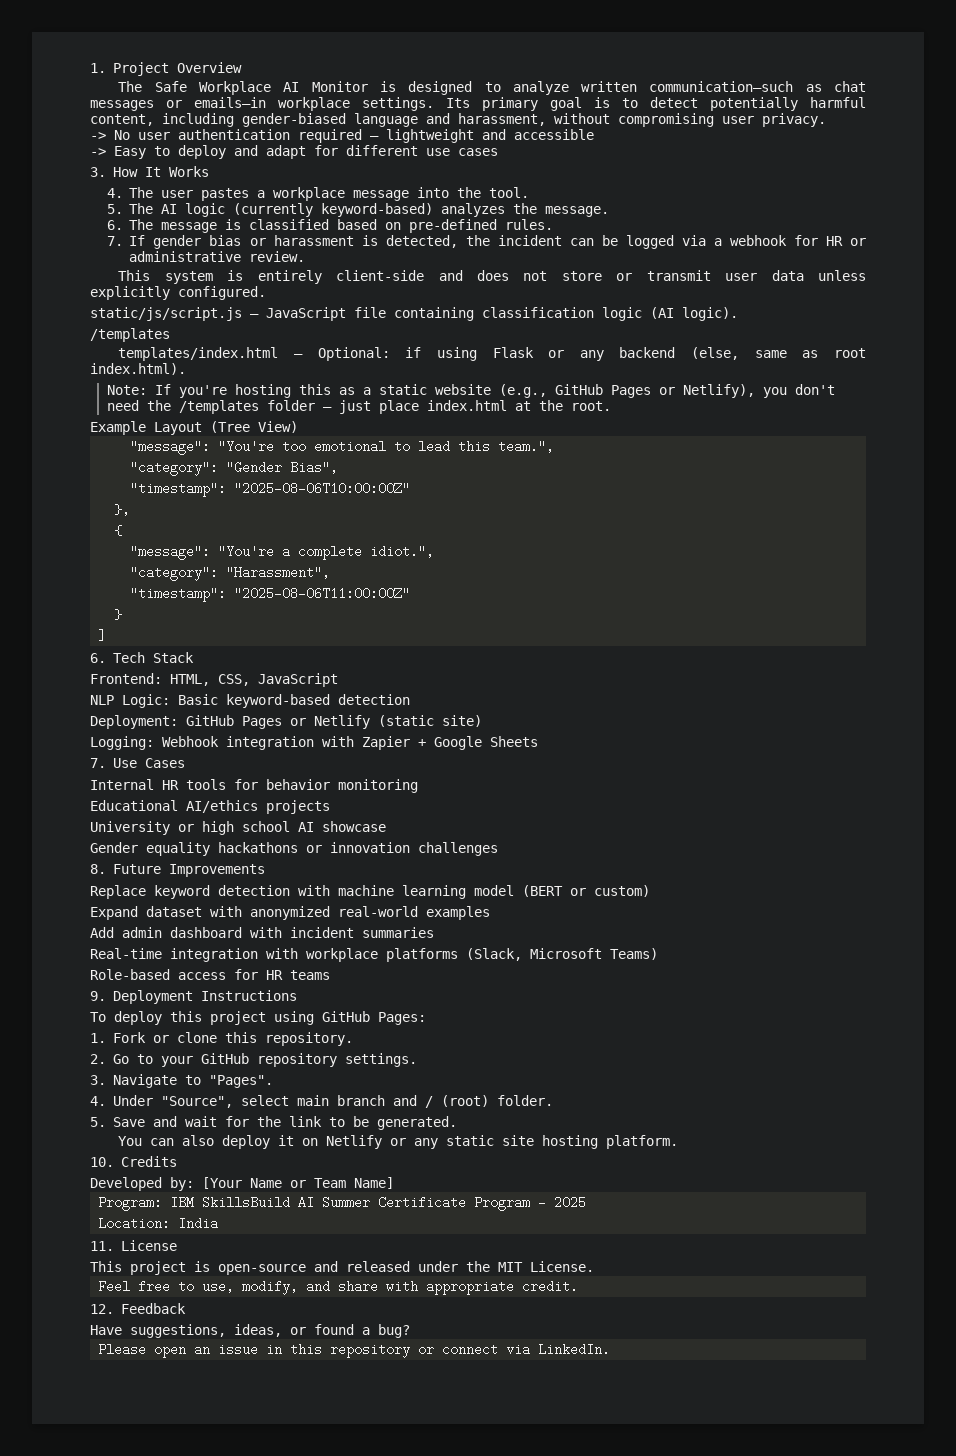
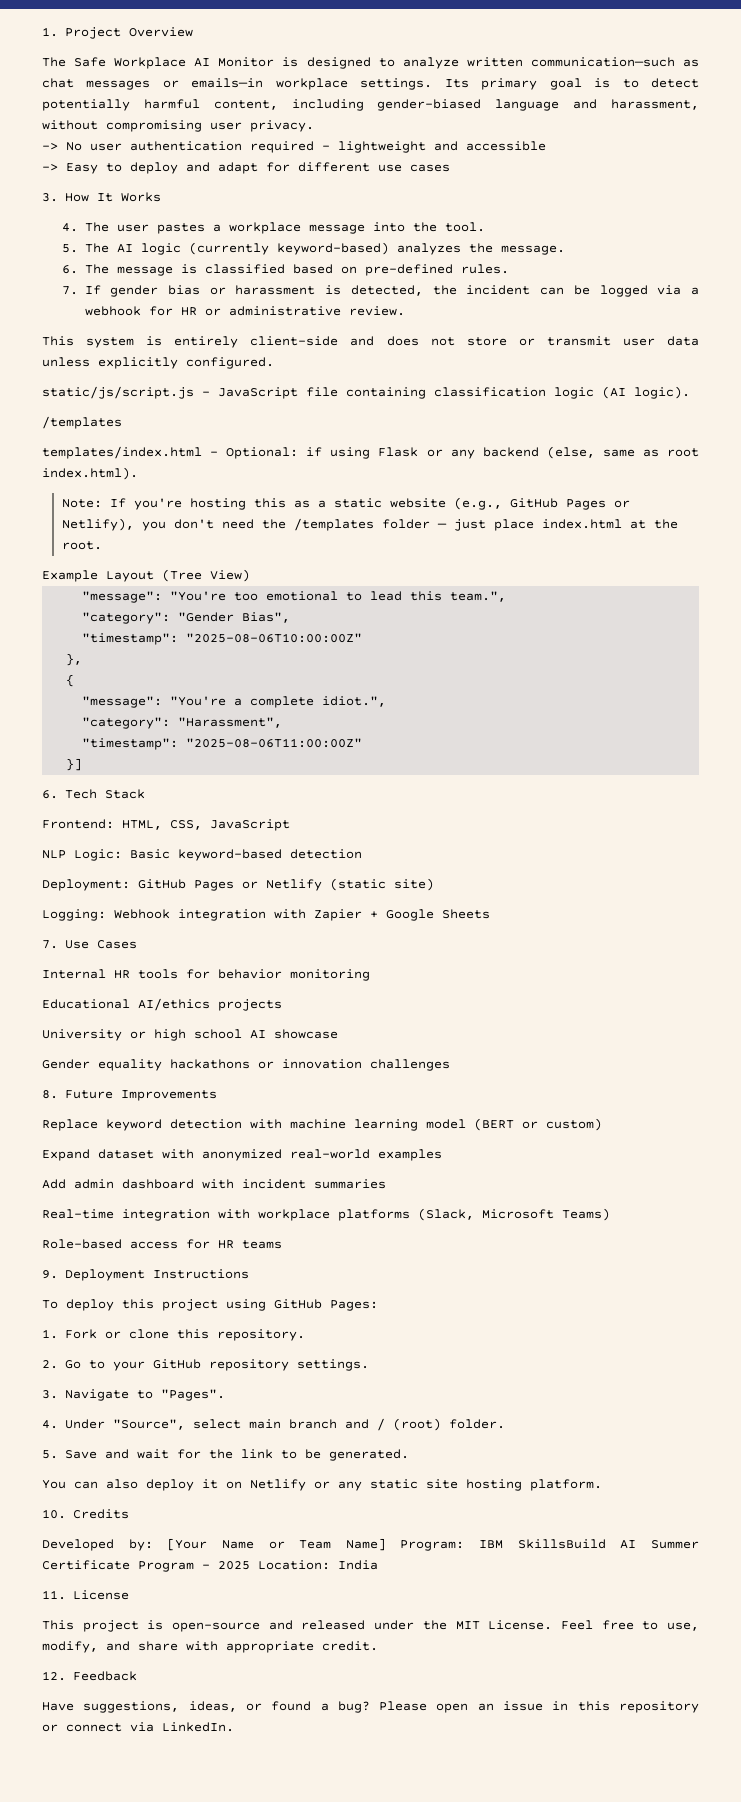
[114,609,123,620] [98,629,107,642] } // ] -> [66,758,83,771] }]
(394, 1183) // -> (386, 1544) none
(587, 1202) // -> (250, 1565) none
(594, 1266) // -> (553, 1625) none
(410, 1331) // -> (370, 1707) none

